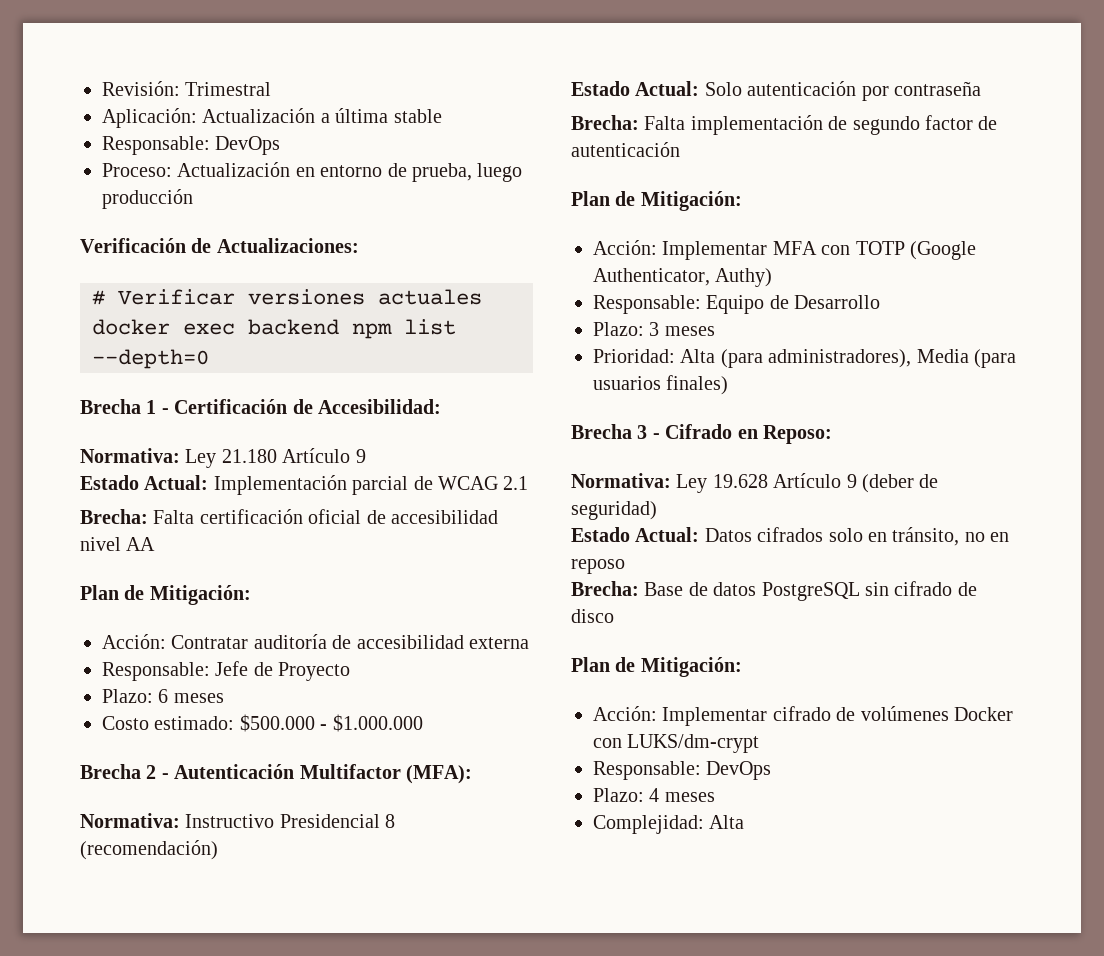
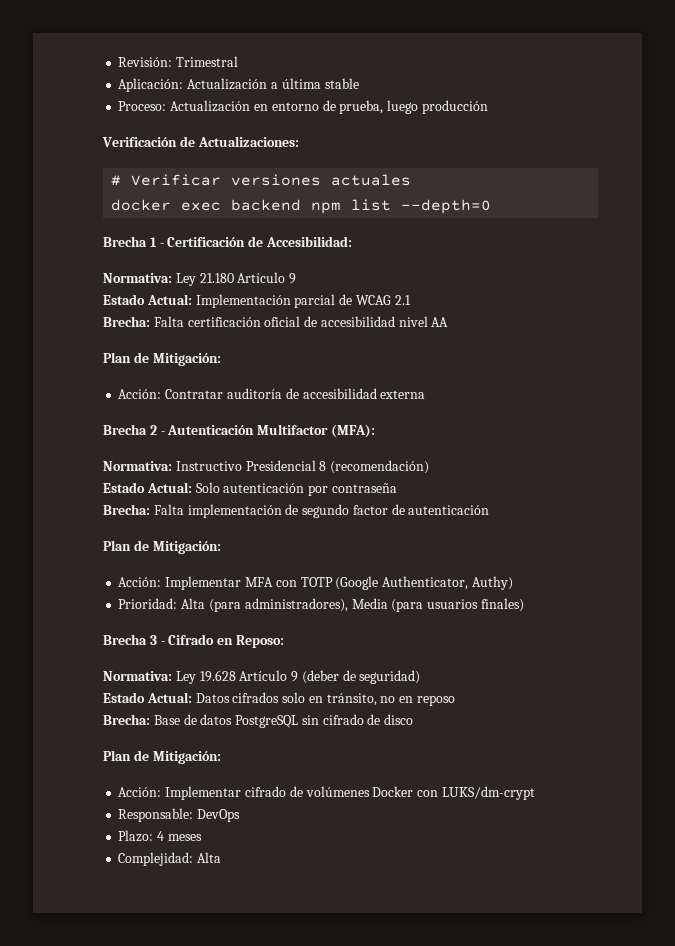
[102,136,281,155] // Responsable: DevOps -> (359, 83) none
[102,661,351,681] [102,689,224,703] [102,714,423,732] // Responsable: Jefe de Proyecto // Plazo: 6 meses // Costo estimado: $500.000 - $1.000.000 -> (426, 394) none
[593,295,881,314] [593,322,715,336] // Responsable: Equipo de Desarrollo // Plazo: 3 meses -> (513, 583) none

